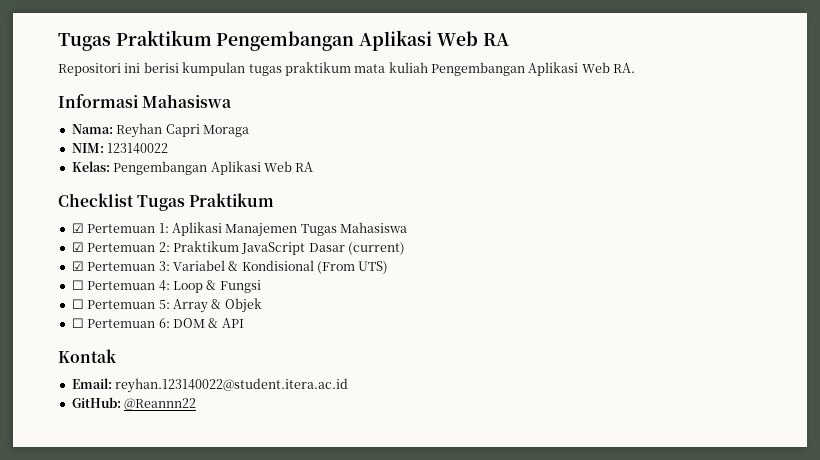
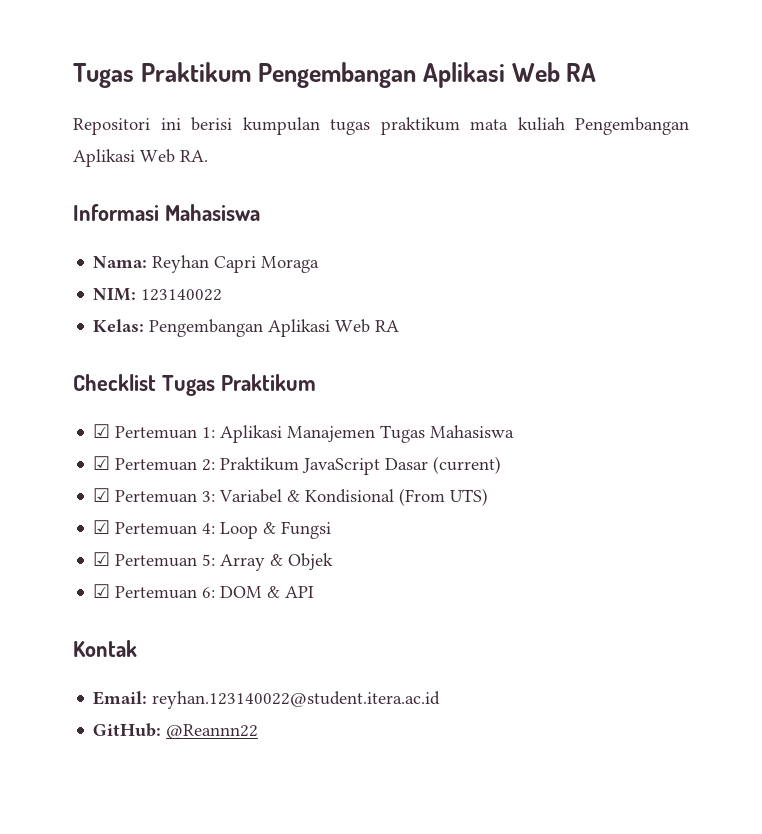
[71,280,84,290] ☐ -> [93,520,111,534] ☑
[71,299,84,309] ☐ -> [93,552,111,566] ☑
[71,318,84,328] ☐ -> [93,584,111,598] ☑

